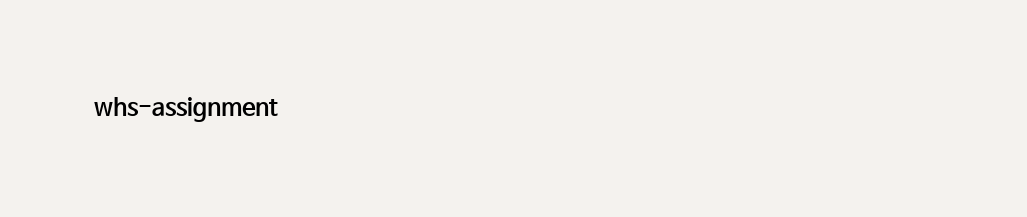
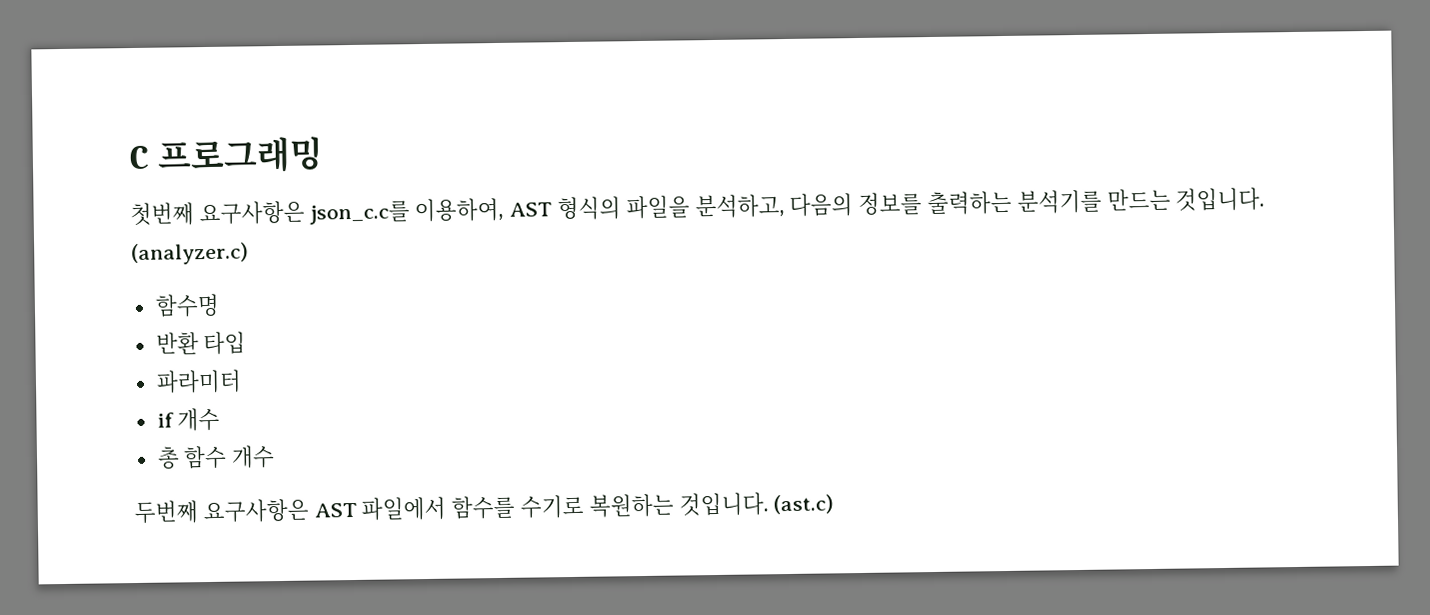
[94,97,278,122] whs-assignment -> [129,136,325,174] [130,187,1266,227] [131,242,249,266] [154,293,220,318] [155,331,247,356] [155,369,242,394] [156,407,221,432] [156,445,276,470] [134,492,835,525] C 프로그래밍 // 첫번째 요구사항은 json_c.c를 이용하여, AST 형식의 파일을 분석하고, 다음의 정보를 출력하는 분석기를 만드는 것입니다. (analyzer.c) // 함수명 // 반환 타입 // 파라미터 // if 개수 // 총 함수 개수 // 두번째 요구사항은 AST 파일에서 함수를 수기로 복원하는 것입니다. (ast.c)

